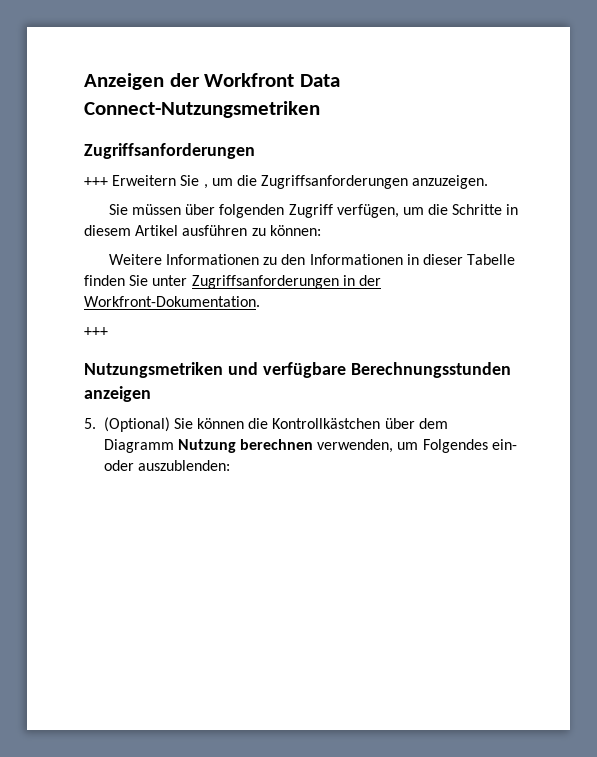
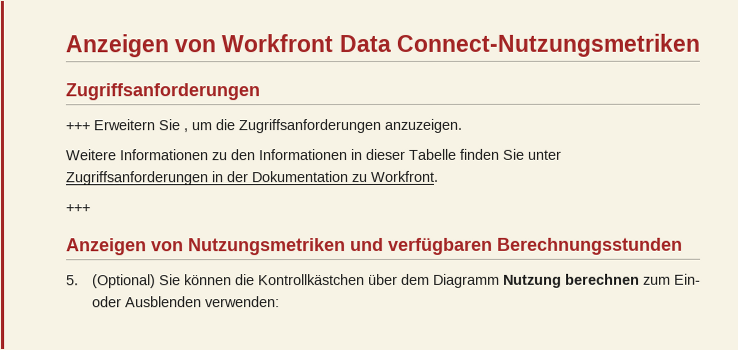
[84,73,200,90] Anzeigen der -> [65,34,217,58] Anzeigen von
[108,204,519,218] [84,225,321,236] // Sie müssen über folgenden Zugriff verfügen, um die Schritte in diesem Artikel ausführen zu können: -> (462, 125) none
[84,296,260,307] Workfront-Dokumentation. -> [251,170,439,183] Dokumentation zu Workfront.
(108, 331) none -> [66,238,184,256] Anzeigen von
[262,362,346,378] verfügbare -> [388,237,493,255] verfügbaren
[84,386,151,402] anzeigen -> (683, 246) none
[317,439,517,453] [103,460,230,471] verwenden, um Folgendes ein- oder auszublenden: -> [642,273,701,285] [91,296,280,308] zum Ein- oder Ausblenden verwenden:

